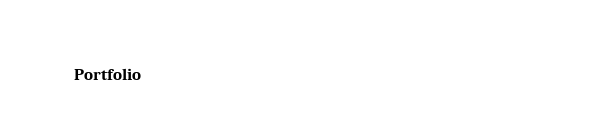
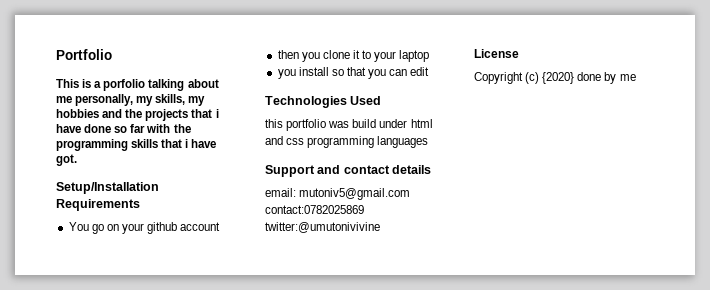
(141, 74) none -> [56,79,219,91] [56,94,206,106] [56,109,219,121] [56,124,191,133] [56,139,217,151] [56,154,77,166] [56,182,159,194] [56,199,140,211] [68,222,221,234] [277,50,430,62] [277,67,430,79] [265,96,382,108] [265,119,433,131] [265,136,429,148] [265,165,432,177] [265,188,411,200] [265,205,364,214] [265,222,380,233] [474,49,519,58] [474,72,636,84] // This is a porfolio talking about me personally, my skills, my hobbies and the projects that i have done so far with the programming skills that i have got. // Setup/Installation Requirements // You go on your github account // then you clone it to your laptop // you install so that you can edit // Technologies Used // this portfolio was build under html and css programming languages // Support and contact details // email: mutoniv5@gmail.com contact:0782025869 twitter:@umutonivivine // License // Copyright (c) {2020} done by me

